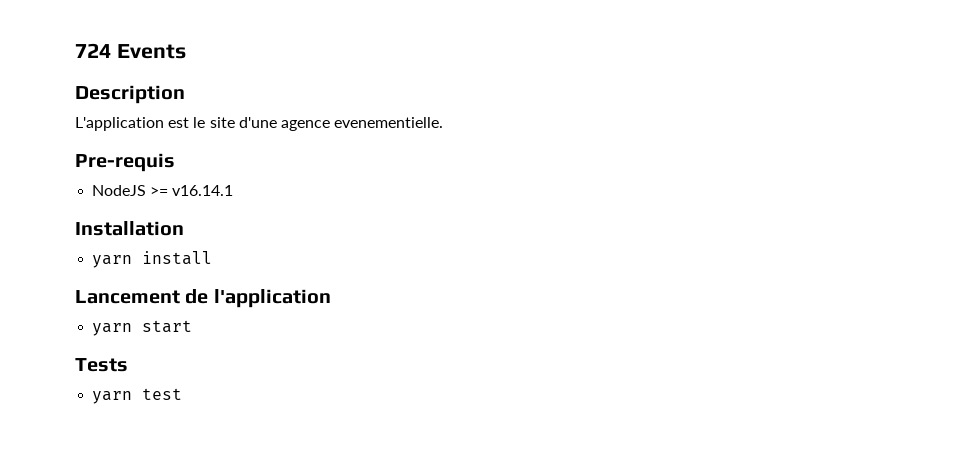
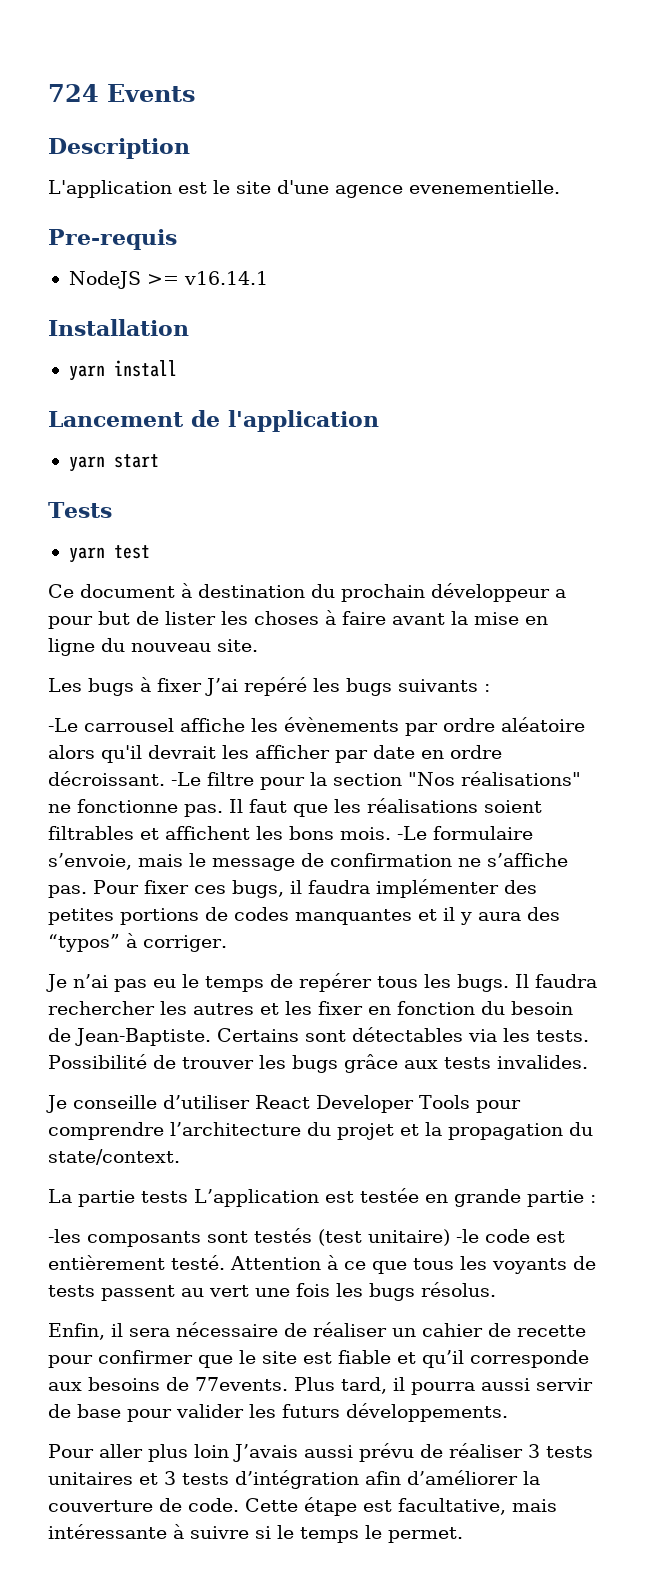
(183, 394) none -> [48,583,566,602] [48,610,548,629] [48,638,258,656] [48,677,490,696] [48,717,585,736] [48,745,502,763] [48,771,581,790] [48,798,542,817] [48,826,533,840] [48,853,568,871] [48,879,537,898] [48,907,560,925] [48,933,227,952] [46,973,597,992] [48,1001,573,1015] [48,1027,589,1046] [48,1054,588,1073] [46,1095,521,1113] [48,1122,593,1140] [48,1149,180,1165] [48,1188,596,1207] [48,1228,565,1247] [48,1255,596,1274] [48,1282,496,1301] [48,1322,586,1340] [48,1350,589,1368] [48,1377,593,1395] [48,1403,508,1422] [48,1443,593,1462] [48,1470,540,1489] [48,1497,557,1516] [48,1524,463,1543] // Ce document à destination du prochain développeur a pour but de lister les choses à faire avant la mise en ligne du nouveau site. // Les bugs à fixer J’ai repéré les bugs suivants : // -Le carrousel affiche les évènements par ordre aléatoire alors qu'il devrait les afficher par date en ordre décroissant. -Le filtre pour la section "Nos réalisations" ne fonctionne pas. Il faut que les réalisations soient filtrables et affichent les bons mois. -Le formulaire s’envoie, mais le message de confirmation ne s’affiche pas. Pour fixer ces bugs, il faudra implémenter des petites portions de codes manquantes et il y aura des “typos” à corriger. // Je n’ai pas eu le temps de repérer tous les bugs. Il faudra rechercher les autres et les fixer en fonction du besoin de Jean-Baptiste. Certains sont détectables via les tests. Possibilité de trouver les bugs grâce aux tests invalides. // Je conseille d’utiliser React Developer Tools pour comprendre l’architecture du projet et la propagation du state/context. // La partie tests L’application est testée en grande partie : // -les composants sont testés (test unitaire) -le code est entièrement testé. Attention à ce que tous les voyants de tests passent au vert une fois les bugs résolus. // Enfin, il sera nécessaire de réaliser un cahier de recette pour confirmer que le site est fiable et qu’il corresponde aux besoins de 77events. Plus tard, il pourra aussi servir de base pour valider les futurs développements. // Pour aller plus loin J’avais aussi prévu de réaliser 3 tests unitaires et 3 tests d’intégration afin d’améliorer la couverture de code. Cette étape est facultative, mais intéressante à suivre si le temps le permet.

